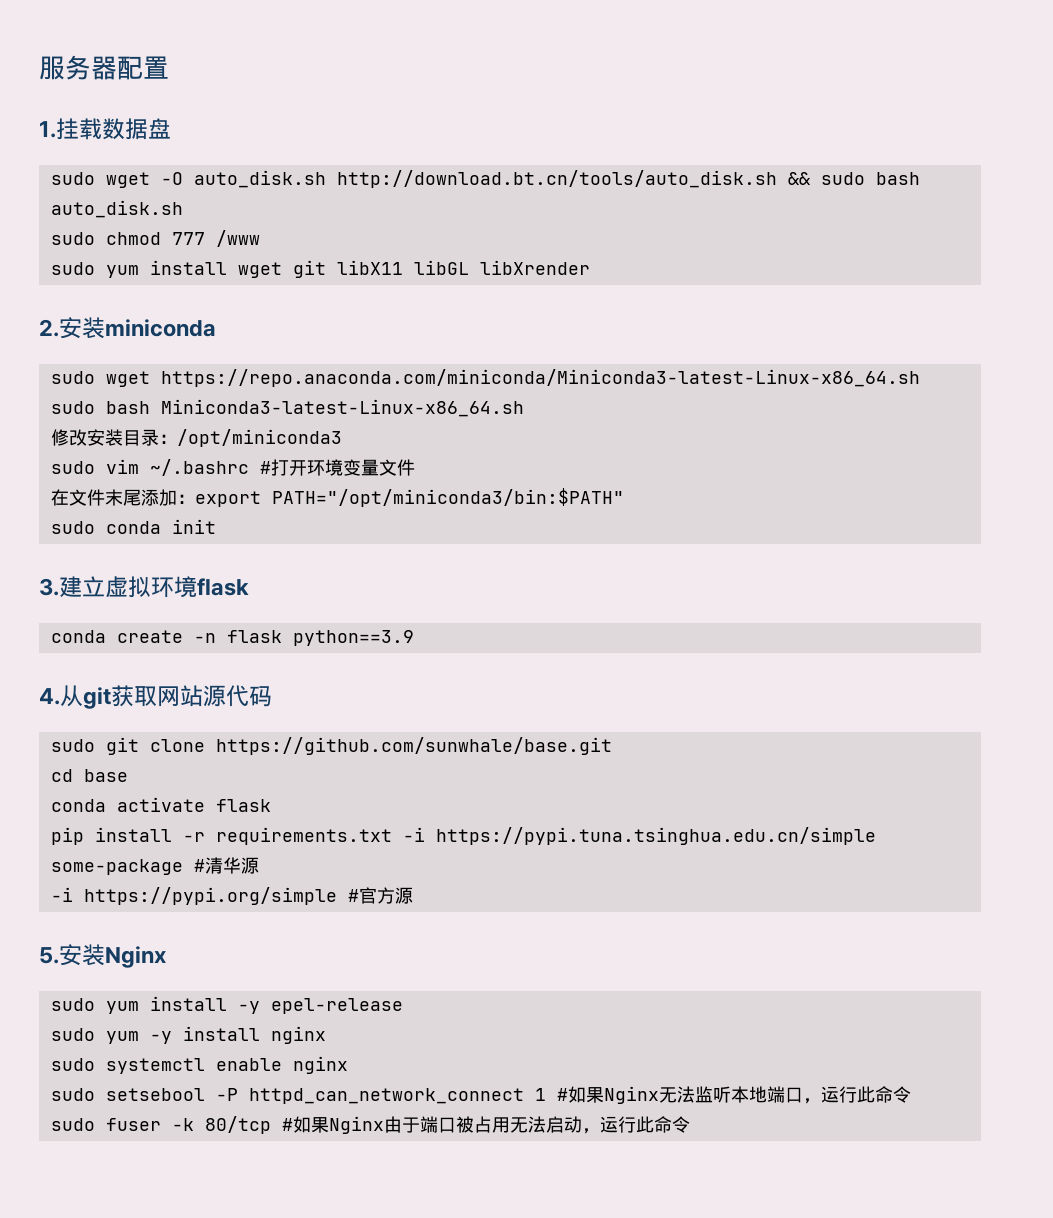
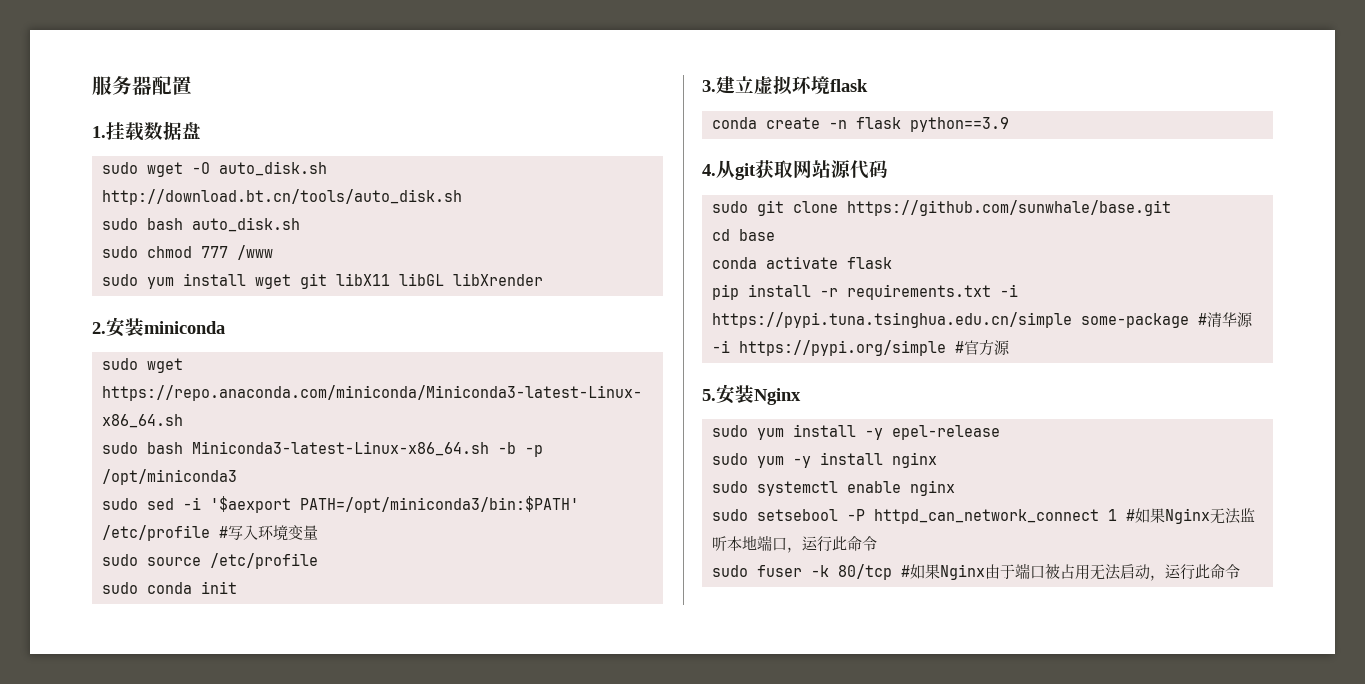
[787,172,811,185] && -> (463, 197) //
[50,429,177,446] // 修改安装目录： -> [498,442,544,457] -b -p
[105,459,415,476] [50,488,624,507] vim ~/.bashrc #打开环境变量文件 // 在文件末尾添加：export PATH="/opt/miniconda3/bin:$PATH" -> [147,496,580,513] [102,525,319,541] [102,553,319,569] sed -i '$aexport PATH=/opt/miniconda3/bin:$PATH' /etc/profile #写入环境变量 // sudo source /etc/profile

